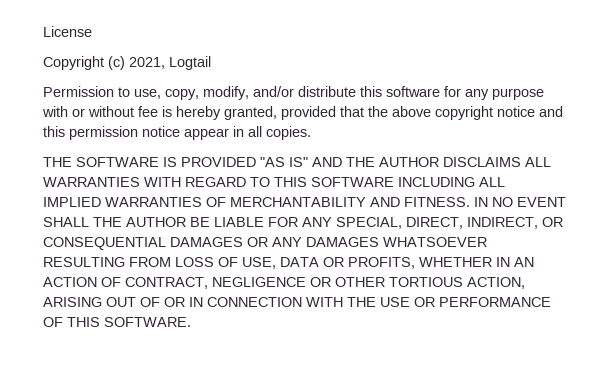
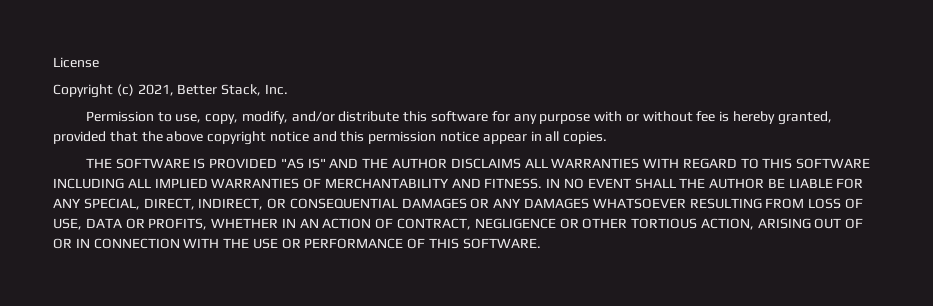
[169,56,211,70] Logtail -> [177,84,288,96] Better Stack, Inc.

